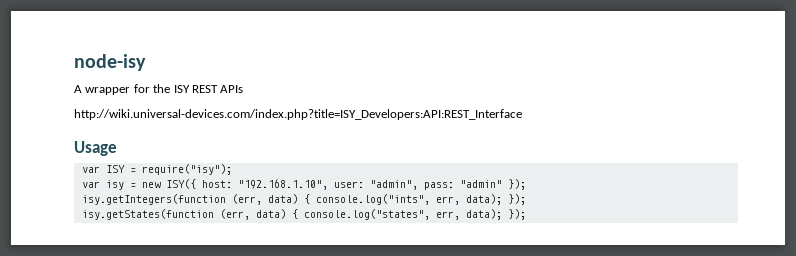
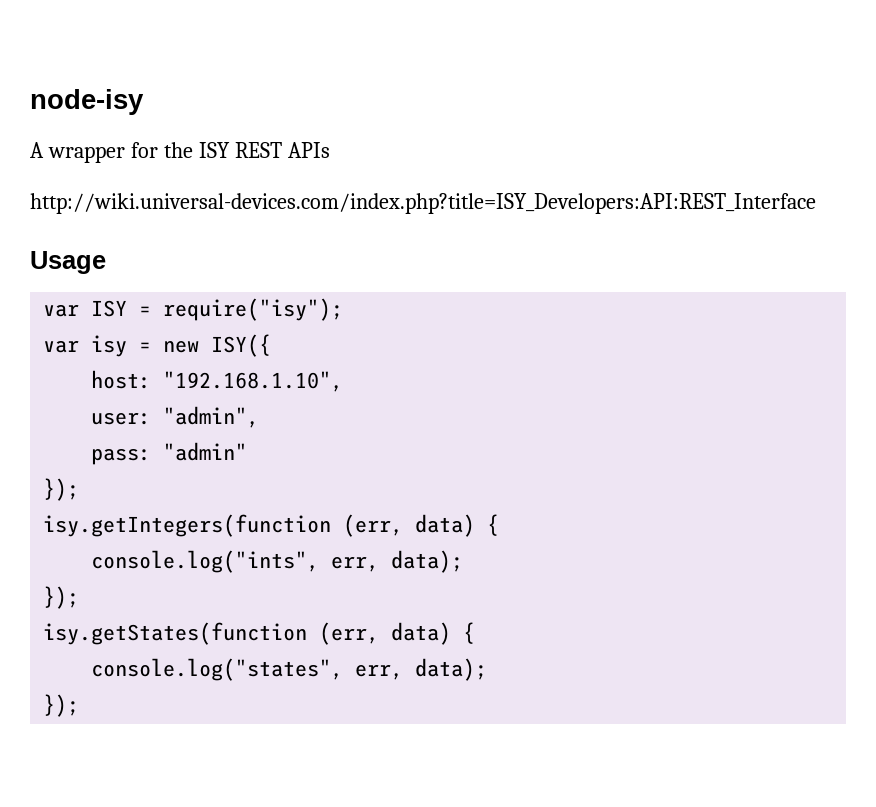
(196, 184) none -> (272, 345) //
(328, 184) none -> (344, 381) //
(418, 185) none -> (260, 417) //
(502, 184) none -> (248, 451) //
(310, 199) none -> (500, 525) //
(502, 199) none -> (464, 561) //
(298, 214) none -> (476, 633) //
(502, 214) none -> (488, 669) //

